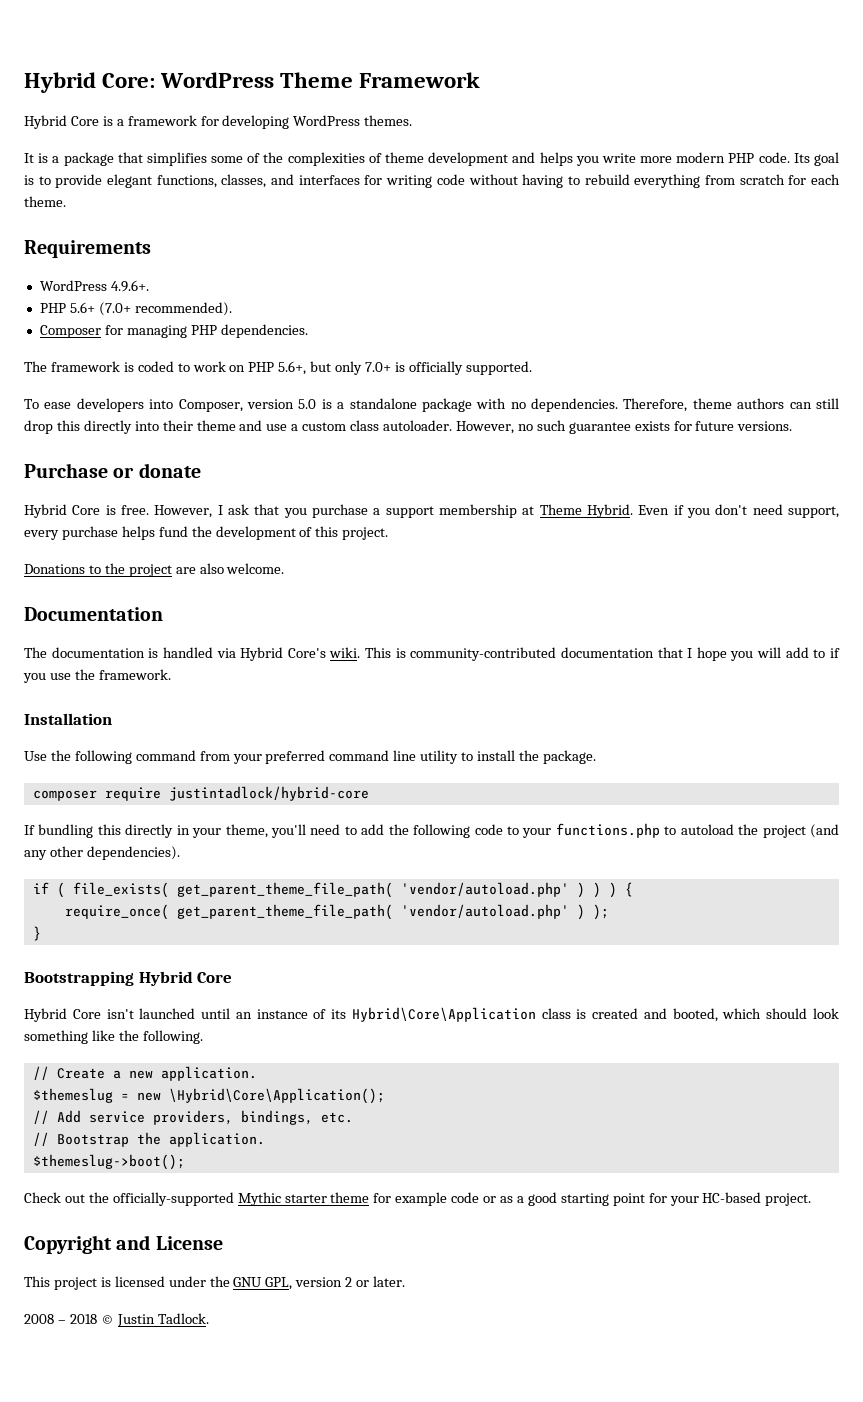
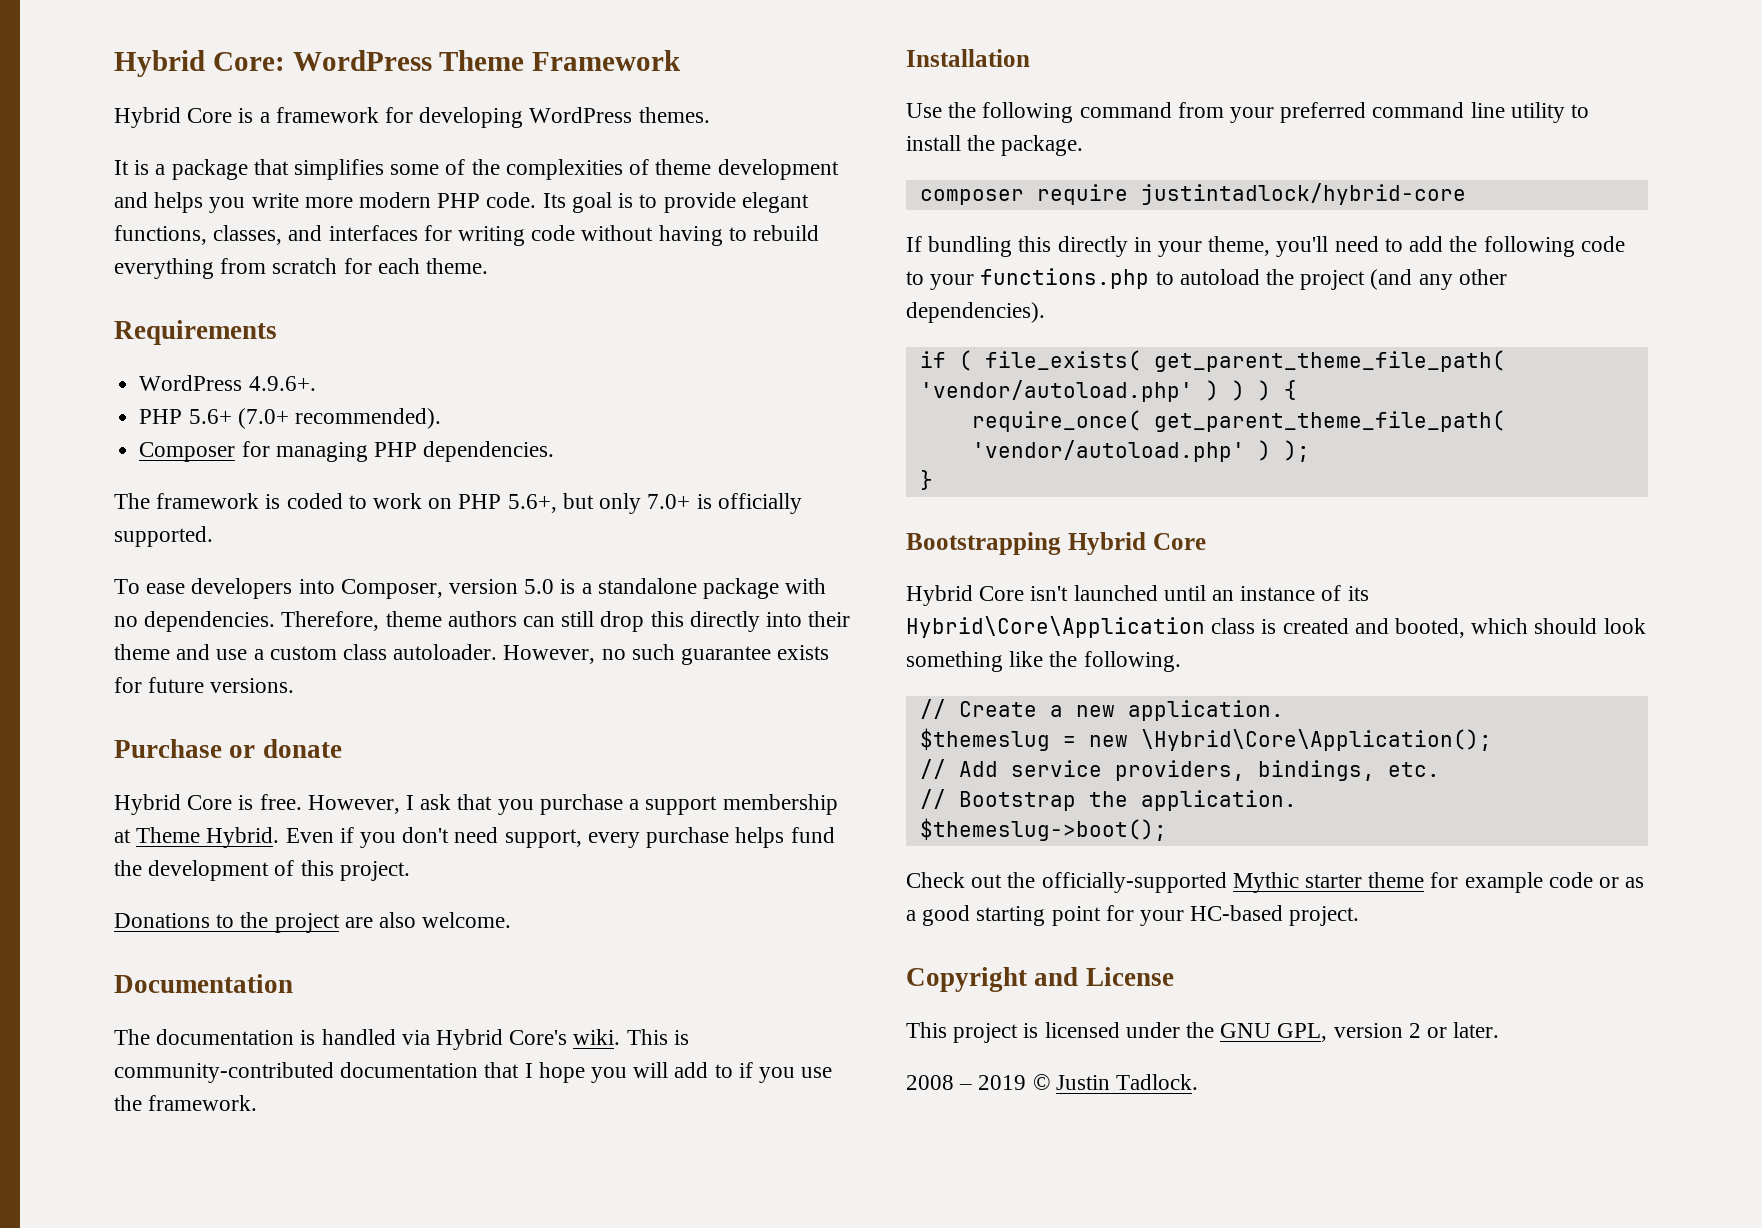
[69,1314,97,1324] 2018 -> [978,1075,1027,1090] 2019

